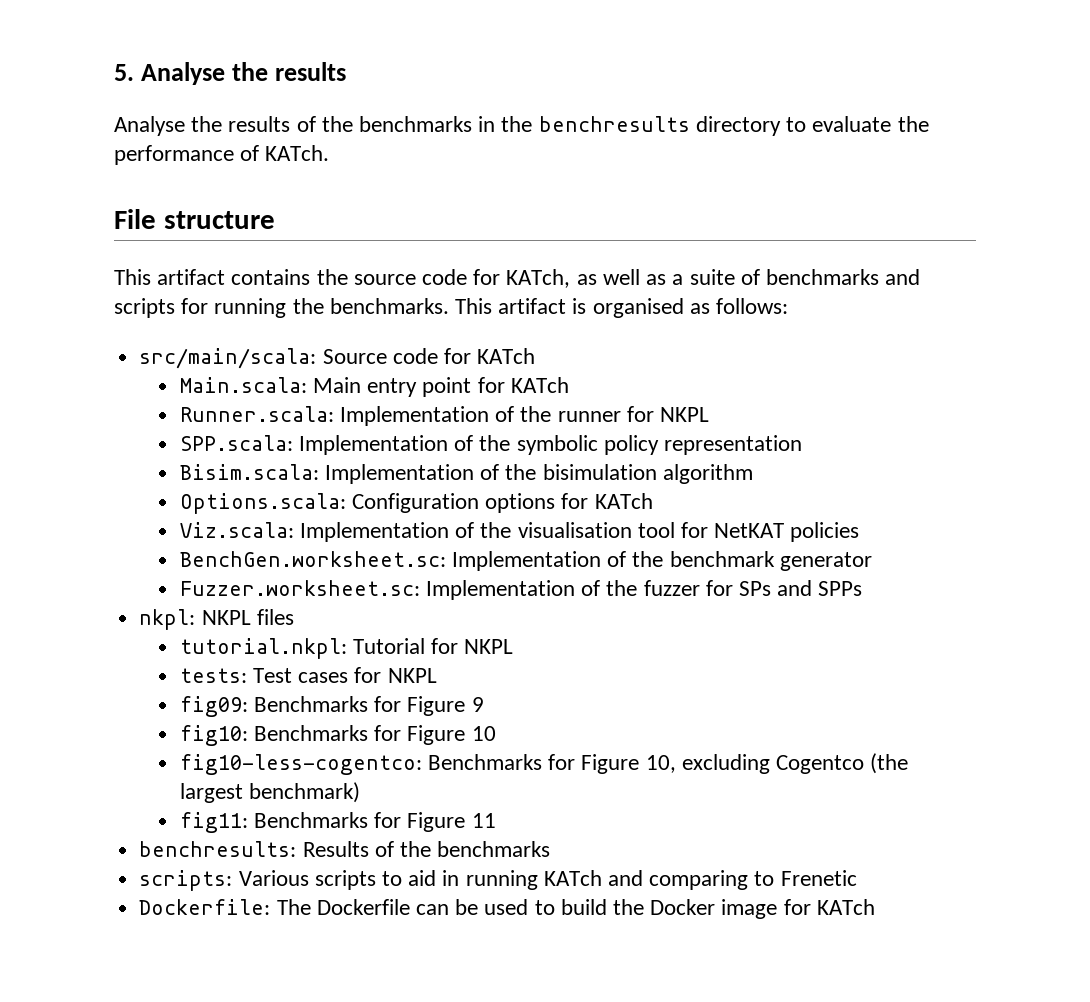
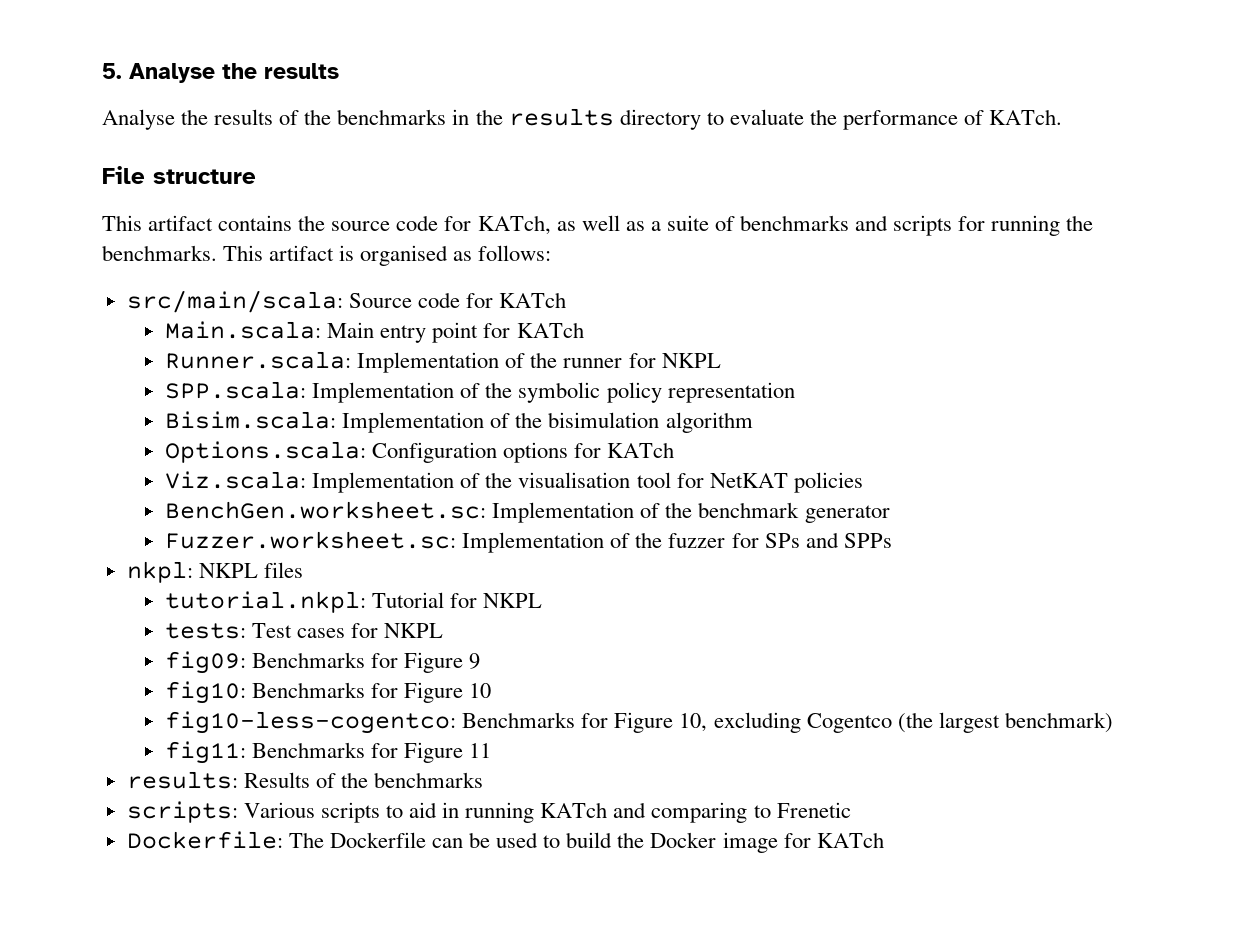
[538,116,690,132] benchresults -> [508,108,614,126] results
[139,841,297,857] benchresults: -> [126,771,238,789] results:

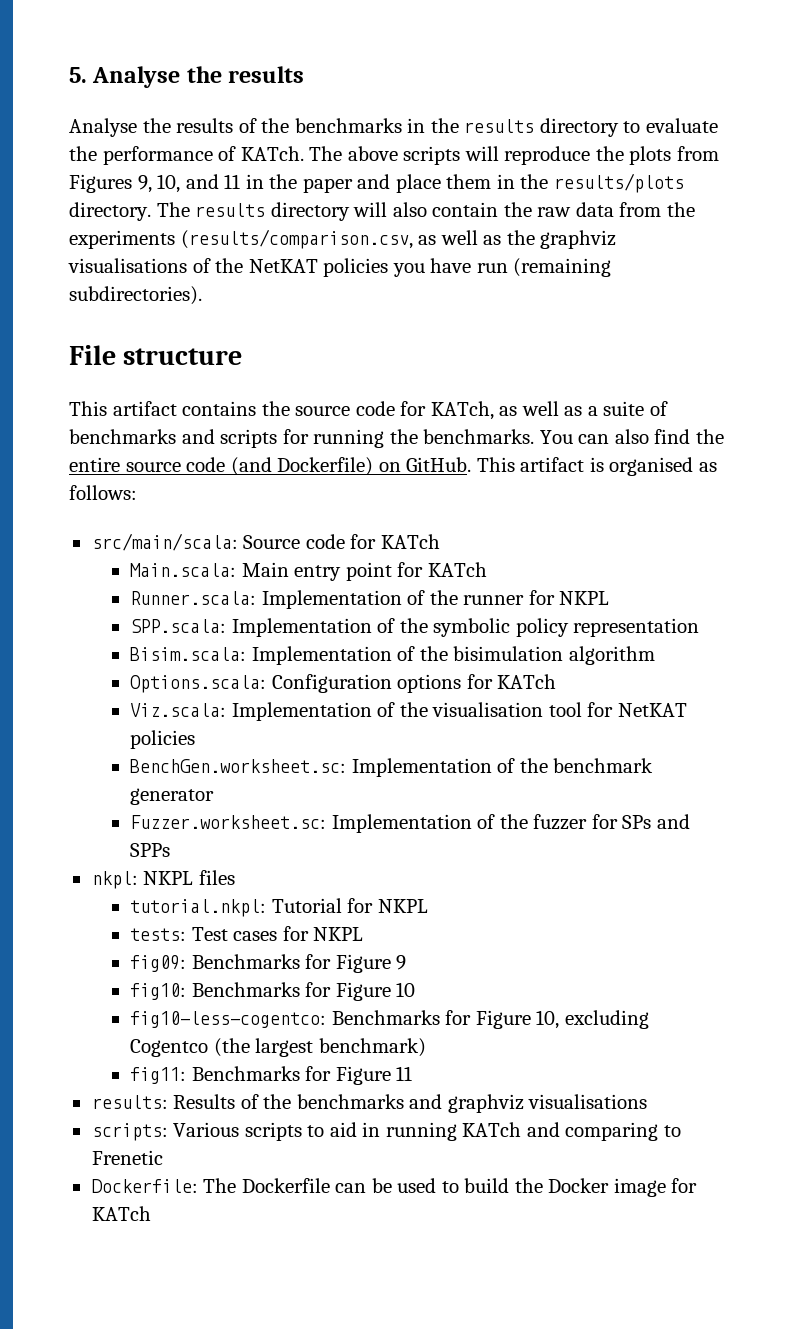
(1063, 117) none -> [309,146,719,165] [69,173,684,193] [69,202,695,221] [69,229,617,249] [68,258,612,277] [69,286,202,305] The above scripts will reproduce the plots from Figures 9, 10, and 11 in the paper and place them in the results/plots directory. The results directory will also contain the raw data from the experiments (results/comparison.csv, as well as the graphviz visualisations of the NetKAT policies you have run (remaining subdirectories).
(217, 253) none -> [539,429,724,444] [69,457,472,476] You can also find the entire source code (and Dockerfile) on GitHub.
(484, 780) none -> [409,1094,648,1113] and graphviz visualisations

